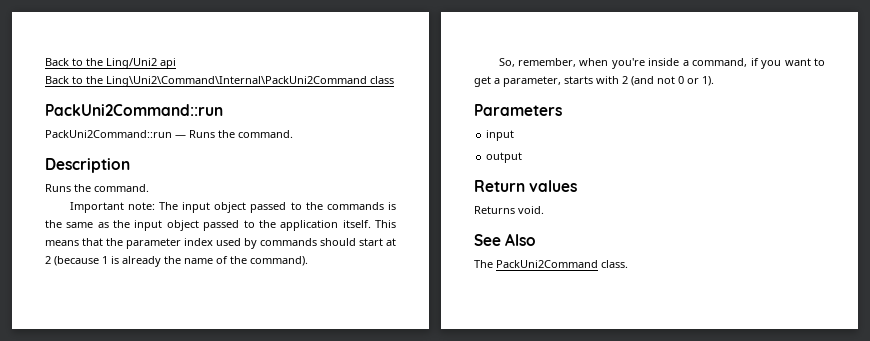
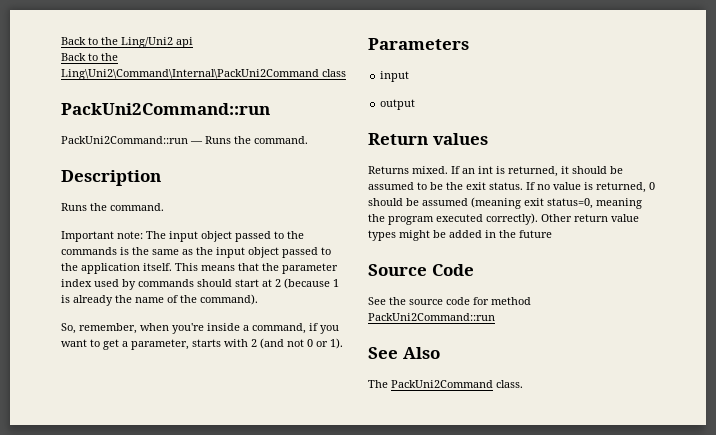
[518,206,544,214] void. -> [412,166,623,177] [368,182,655,193] [368,197,642,209] [368,213,639,225] [368,230,552,241] [368,264,474,276] [368,297,531,305] [368,313,495,321] mixed. If an int is returned, it should be assumed to be the exit status. If no value is returned, 0 should be assumed (meaning exit status=0, meaning the program executed correctly). Other return value types might be added in the future // Source Code // See the source code for method PackUni2Command::run

